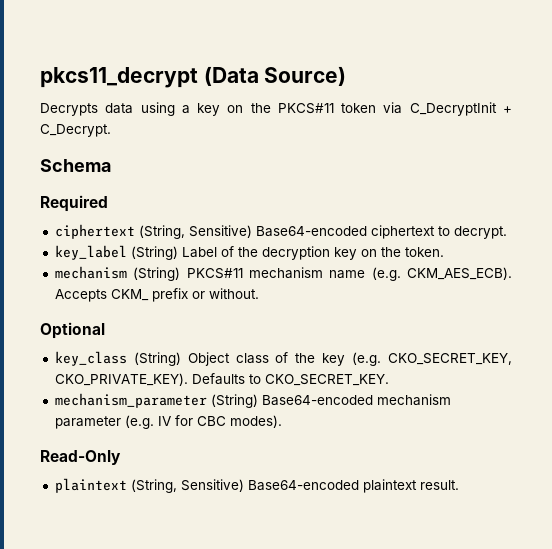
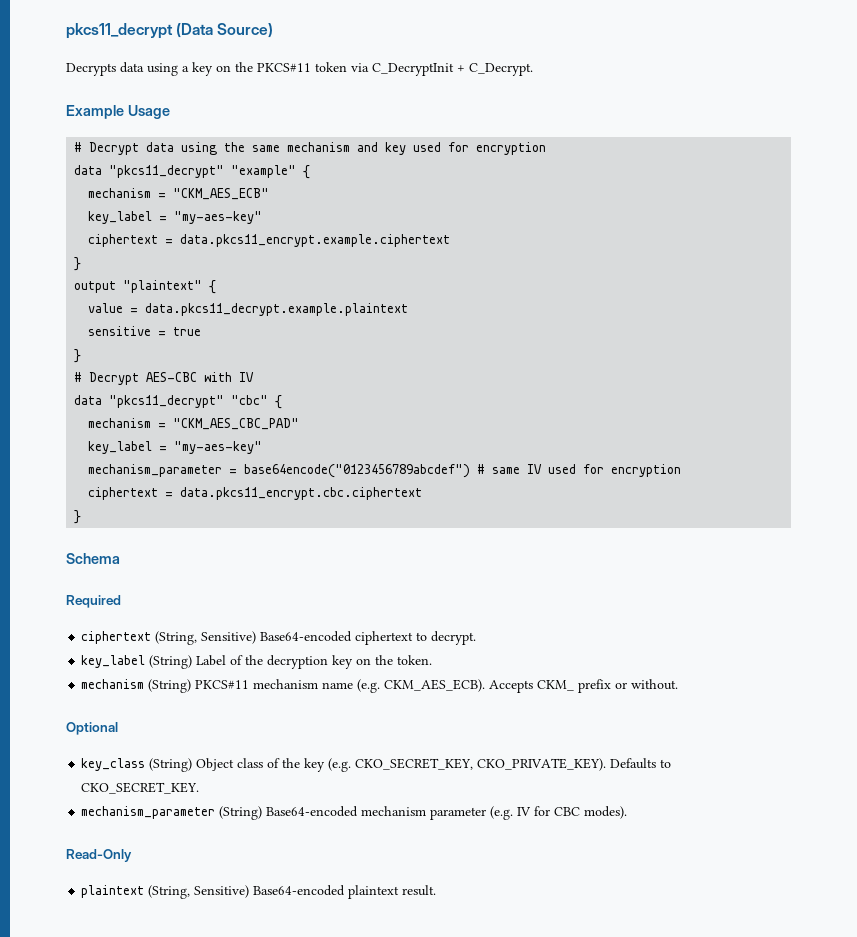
(111, 130) none -> [66,105,170,119] [74,142,547,155] [74,165,311,179] [88,188,270,200] [88,211,263,224] [88,234,451,247] [74,257,82,271] [74,280,217,294] [88,303,409,316] [88,326,202,336] [74,349,82,363] [74,372,255,385] [74,395,283,409] [88,418,300,430] [88,441,263,454] [88,464,682,478] [88,487,423,500] [74,510,82,524] // Example Usage // # Decrypt data using the same mechanism and key used for encryption // data "pkcs11_decrypt" "example" { // mechanism = "CKM_AES_ECB" // key_label = "my-aes-key" // ciphertext = data.pkcs11_encrypt.example.ciphertext // } // output "plaintext" { // value = data.pkcs11_decrypt.example.plaintext // sensitive = true // } // # Decrypt AES-CBC with IV // data "pkcs11_decrypt" "cbc" { // mechanism = "CKM_AES_CBC_PAD" // key_label = "my-aes-key" // mechanism_parameter = base64encode("0123456789abcdef") # same IV used for encryption // ciphertext = data.pkcs11_encrypt.cbc.ciphertext // }

